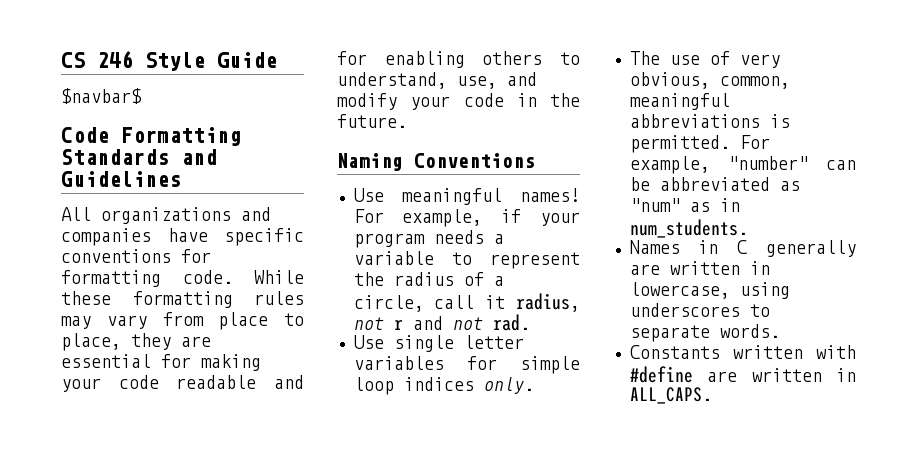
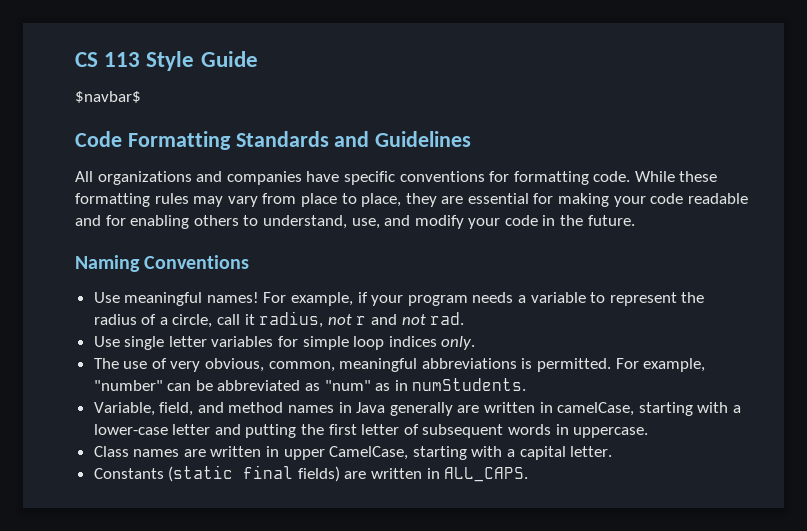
[97,51,133,68] 246 -> [104,52,141,67] 113
[629,219,748,238] [629,240,856,257] [629,261,770,275] [629,282,790,299] [629,303,770,317] [629,324,780,342] [629,345,856,359] [629,366,693,383] num_students. // Names in C generally are written in lowercase, using underscores to separate words. // Constants written with #define -> [412,378,527,391] [93,402,741,416] [93,424,649,438] [93,446,613,460] [93,465,340,482] numStudents. // Variable, field, and method names in Java generally are written in camelCase, starting with a lower-case letter and putting the first letter of subsequent words in uppercase. // Class names are written in upper CamelCase, starting with a capital letter. // Constants (static final fields)

